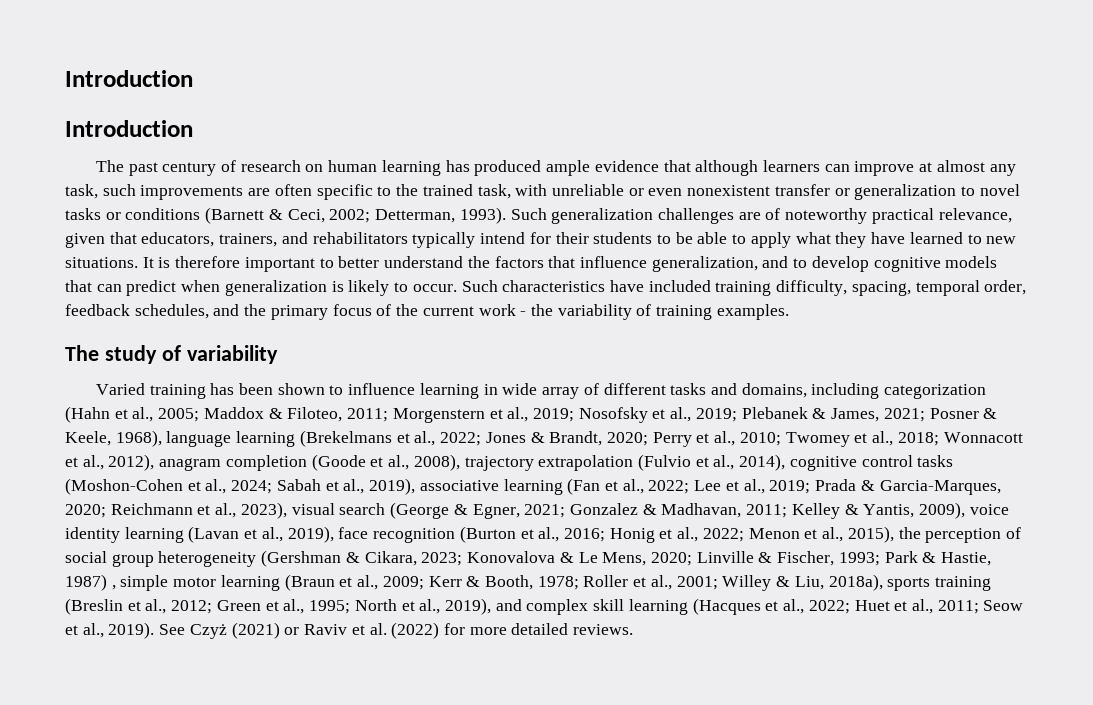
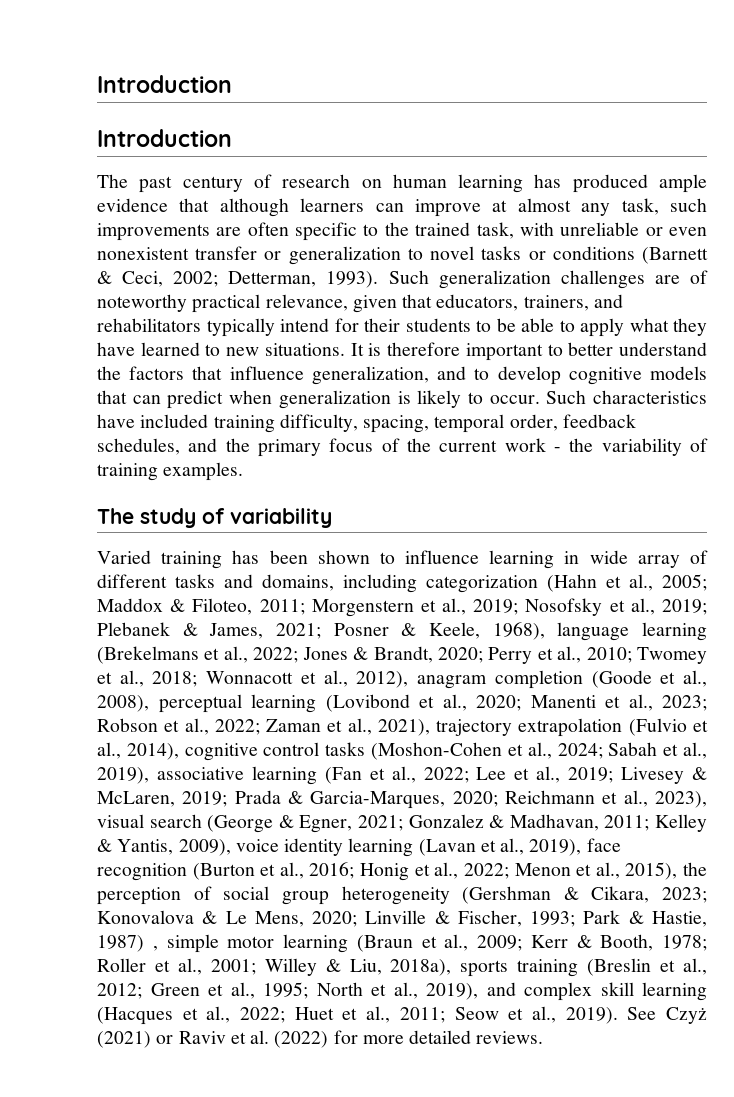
(460, 462) none -> [158,694,707,713] [97,718,430,736] perceptual learning (Lovibond et al., 2020; Manenti et al., 2023; Robson et al., 2022; Zaman et al., 2021),
(811, 487) none -> [621,767,707,784] [97,791,228,807] Livesey & McLaren, 2019;

